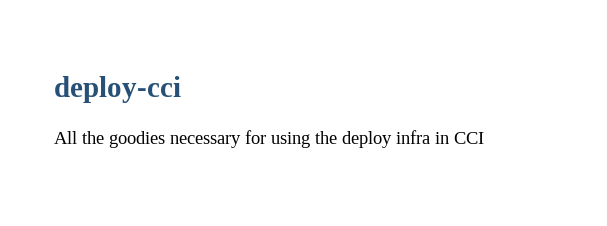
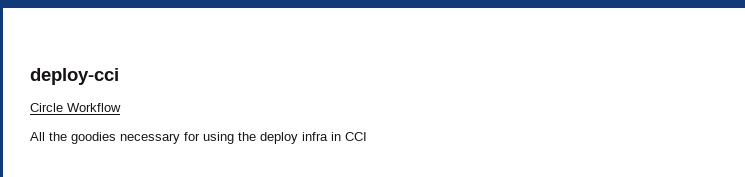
(181, 89) none -> [30,103,121,112] // Circle Workflow

